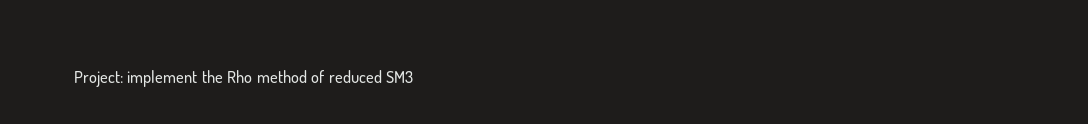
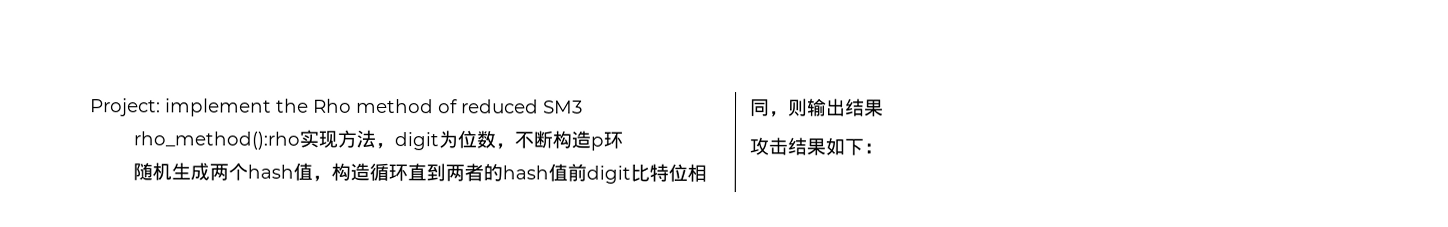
(414, 77) none -> [132,129,623,151] [132,162,707,184] [749,98,884,118] [749,137,883,156] // rho_method():rho实现方法，digit为位数，不断构造p环 // 随机生成两个hash值，构造循环直到两者的hash值前digit比特位相同，则输出结果 // 攻击结果如下：

